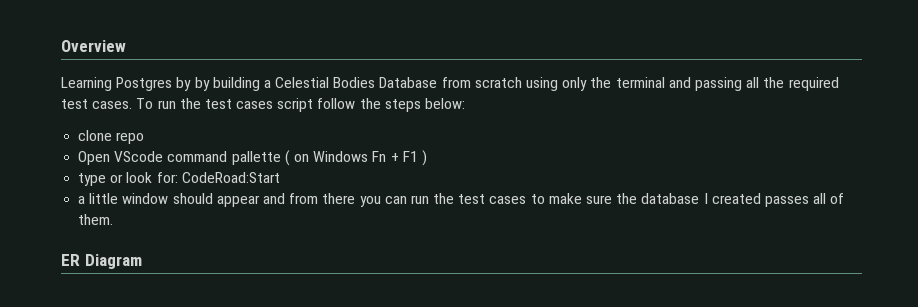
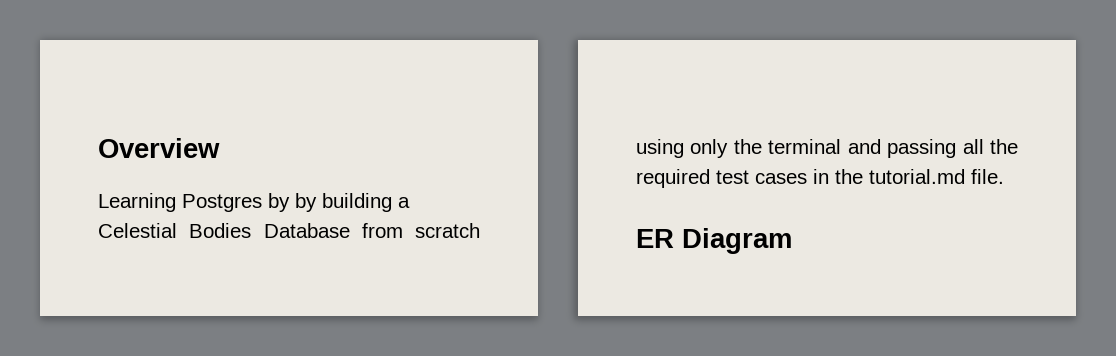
[92,98,466,112] [78,130,145,144] [78,150,427,166] [78,172,280,186] [78,193,845,207] [78,214,114,225] cases. To run the test cases script follow the steps below: // clone repo // Open VScode command pallette ( on Windows Fn + F1 ) // type or look for: CodeRoad:Start // a little window should appear and from there you can run the test cases to make sure the database I created passes all of them. -> [755,169,1004,184] cases in the tutorial.md file.

